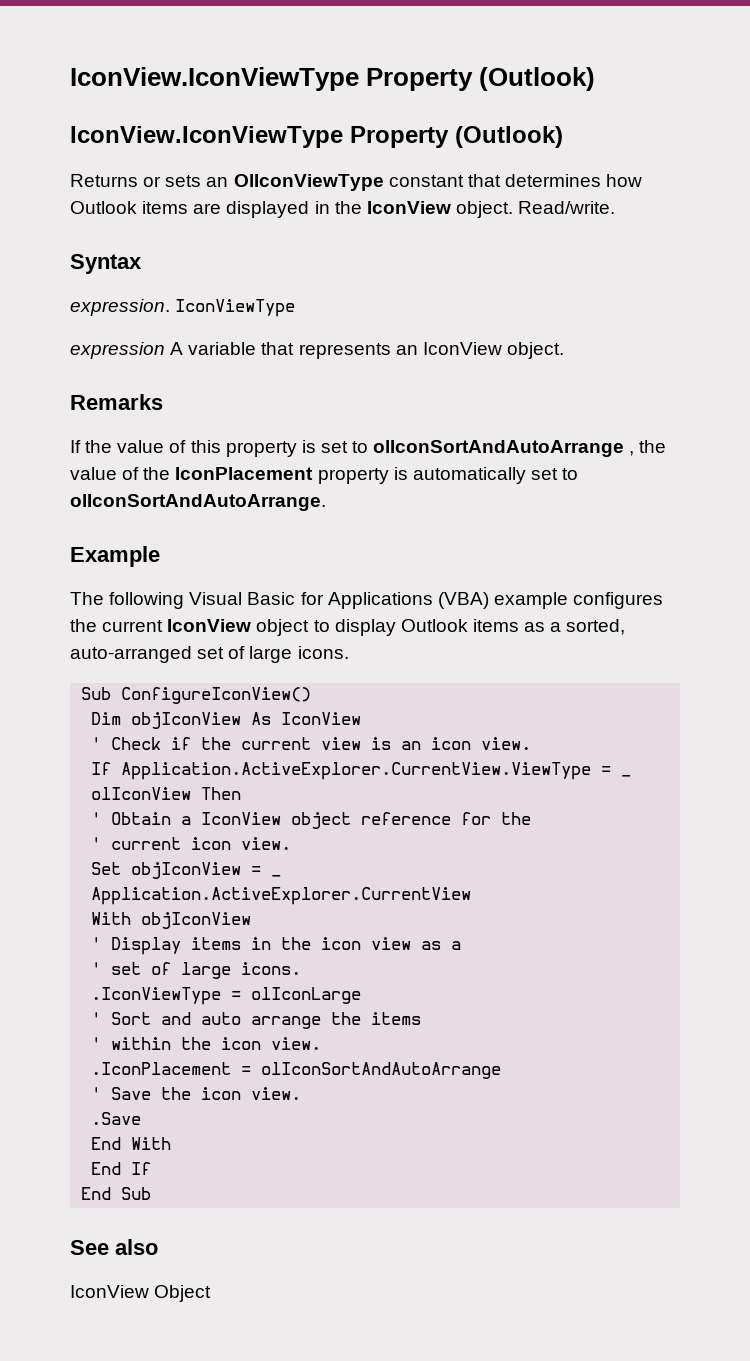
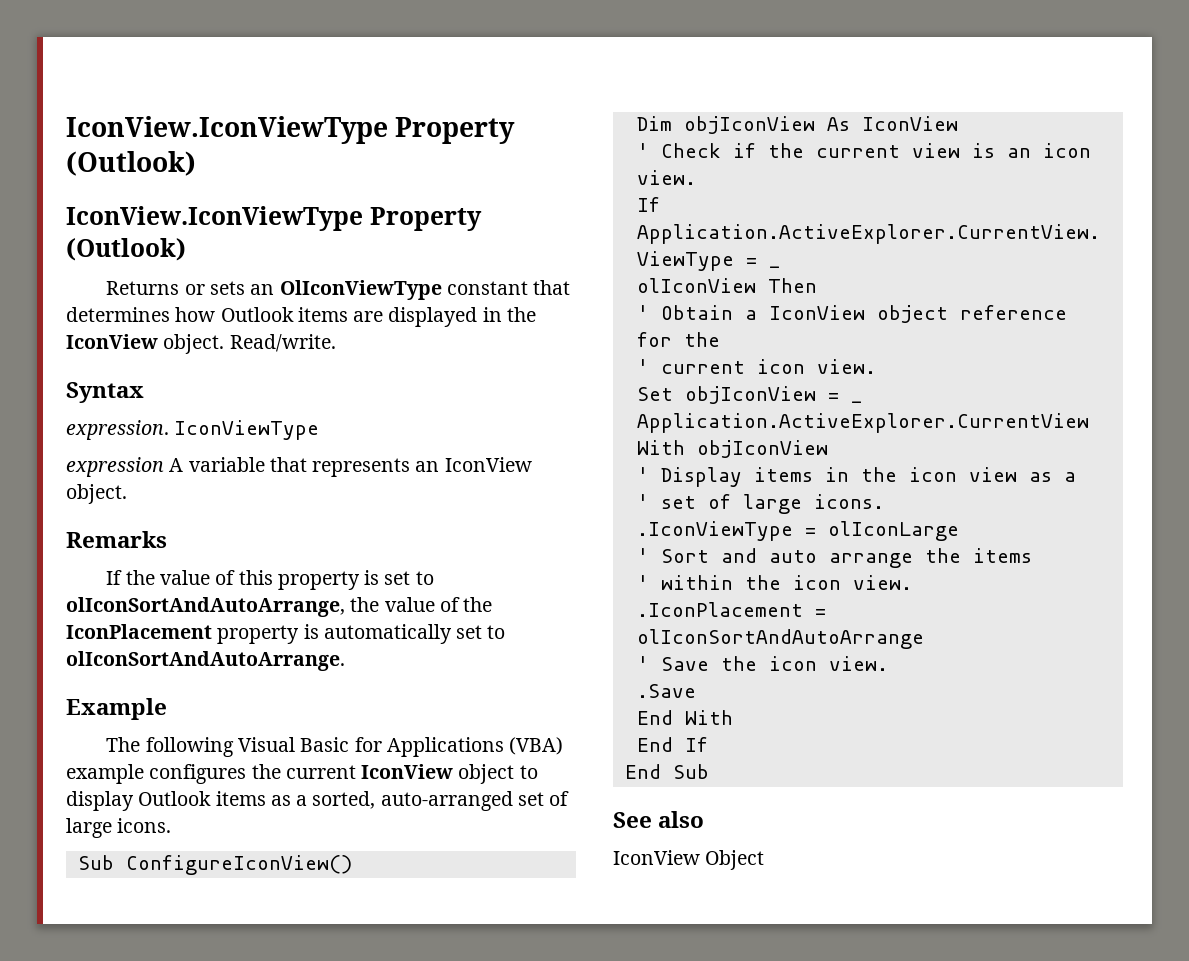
[373,440,635,457] olIconSortAndAutoArrange , -> [66,597,345,617] olIconSortAndAutoArrange,

